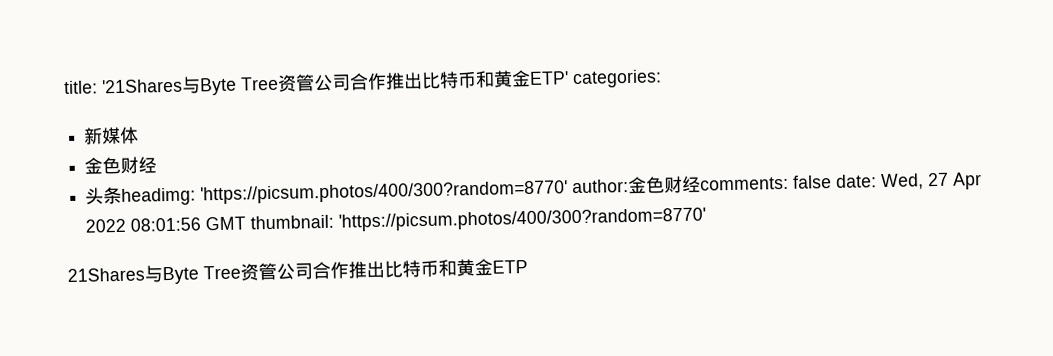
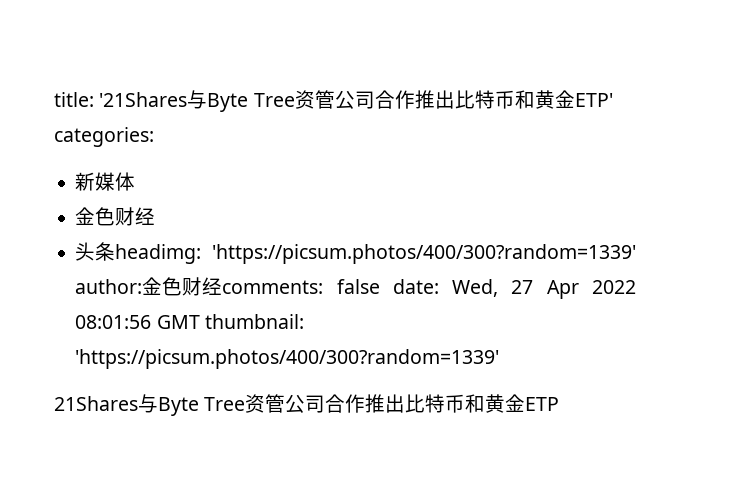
[200,180,569,205] 'https://picsum.photos/400/300?random=8770' -> [211,244,636,264] 'https://picsum.photos/400/300?random=1339'
[338,207,707,232] 'https://picsum.photos/400/300?random=8770' -> [75,349,500,369] 'https://picsum.photos/400/300?random=1339'

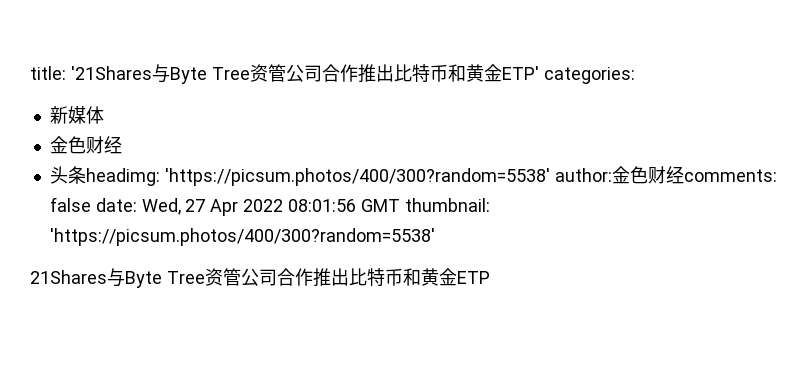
[211,244,636,264] 'https://picsum.photos/400/300?random=1339' -> [164,168,550,186] 'https://picsum.photos/400/300?random=5538'
[75,349,500,369] 'https://picsum.photos/400/300?random=1339' -> [49,228,435,246] 'https://picsum.photos/400/300?random=5538'

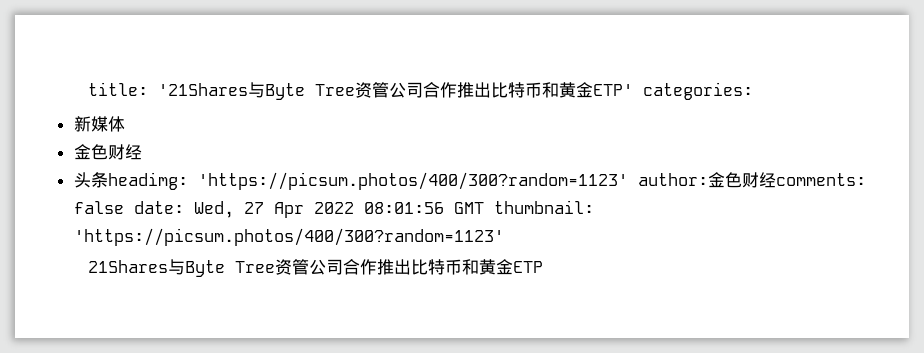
[164,168,550,186] 'https://picsum.photos/400/300?random=5538' -> [197,172,628,190] 'https://picsum.photos/400/300?random=1123'
[49,228,435,246] 'https://picsum.photos/400/300?random=5538' -> [73,228,504,246] 'https://picsum.photos/400/300?random=1123'

